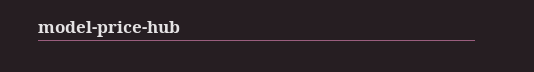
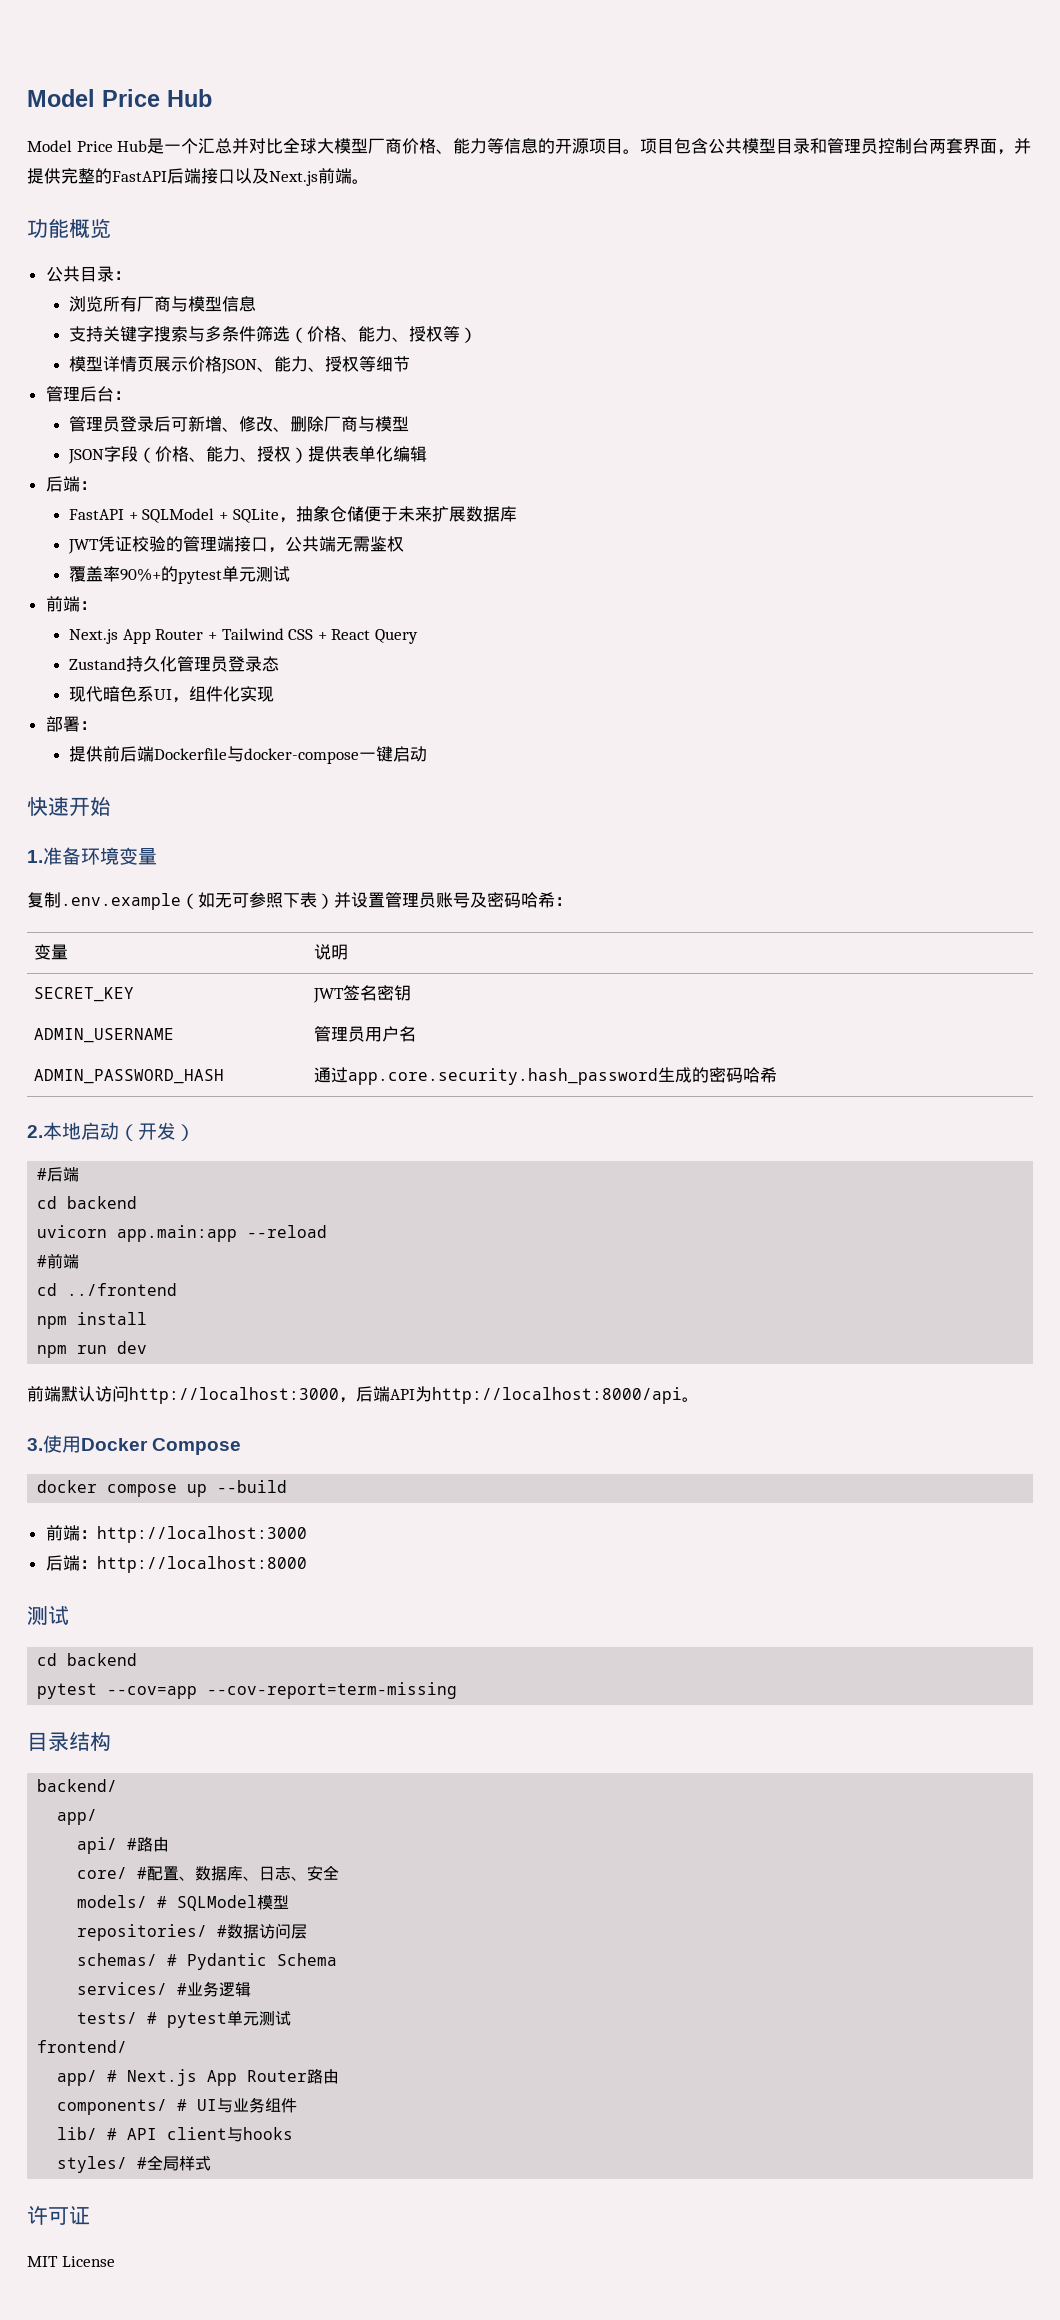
[38,21,180,37] model-price-hub -> [27,89,212,107] [27,138,1032,155] [27,168,369,186] [27,218,111,238] [45,266,131,282] [69,296,257,312] [69,326,478,343] [69,356,411,374] [45,386,131,402] [69,416,410,432] [68,446,428,464] [45,476,97,492] [69,505,517,523] [68,536,405,554] [69,566,291,584] [45,596,97,612] [69,628,419,644] [69,656,280,672] [69,686,275,703] [45,716,97,732] [69,746,428,764] [27,796,111,817] [27,847,157,865] [27,892,572,910] [34,944,69,960] [314,944,349,960] [34,987,135,1002] [313,985,412,1003] [34,1028,175,1043] [314,1026,417,1042] [34,1069,225,1084] [314,1067,778,1085] [27,1122,195,1141] [37,1167,80,1182] [37,1196,138,1209] [37,1225,328,1242] [37,1253,80,1269] [37,1283,178,1296] [37,1312,148,1329] [37,1341,148,1358] [27,1386,699,1404] [27,1435,242,1455] [37,1480,288,1497] [45,1525,307,1543] [45,1555,307,1573] [27,1606,69,1625] [37,1653,138,1666] [37,1682,458,1699] [27,1732,111,1751] [37,1779,118,1792] [57,1809,98,1825] [77,1837,170,1854] [77,1865,340,1881] [77,1895,290,1911] [77,1923,308,1941] [77,1953,338,1970] [77,1981,252,1997] [77,2010,292,2028] [37,2040,128,2053] [57,2069,340,2086] [57,2097,298,2115] [57,2127,294,2142] [57,2155,212,2173] [27,2206,90,2225] [27,2256,115,2267] Model Price Hub // Model Price Hub是一个汇总并对比全球大模型厂商价格、能力等信息的开源项目。项目包含公共模型目录和管理员控制台两套界面，并提供完整的FastAPI后端接口以及Next.js前端。 // 功能概览 // 公共目录： // 浏览所有厂商与模型信息 // 支持关键字搜索与多条件筛选（价格、能力、授权等） // 模型详情页展示价格JSON、能力、授权等细节 // 管理后台： // 管理员登录后可新增、修改、删除厂商与模型 // JSON字段（价格、能力、授权）提供表单化编辑 // 后端： // FastAPI + SQLModel + SQLite，抽象仓储便于未来扩展数据库 // JWT凭证校验的管理端接口，公共端无需鉴权 // 覆盖率90%+的pytest单元测试 // 前端： // Next.js App Router + Tailwind CSS + React Query // Zustand持久化管理员登录态 // 现代暗色系UI，组件化实现 // 部署： // 提供前后端Dockerfile与docker-compose一键启动 // 快速开始 // 1.准备环境变量 // 复制.env.example（如无可参照下表）并设置管理员账号及密码哈希： // 变量 | 说明 // SECRET_KEY | JWT签名密钥 // ADMIN_USERNAME | 管理员用户名 // ADMIN_PASSWORD_HASH | 通过app.core.security.hash_password生成的密码哈希 // 2.本地启动（开发） // #后端 // cd backend // uvicorn app.main:app --reload // #前端 // cd ../frontend // npm install // npm run dev // 前端默认访问http://localhost:3000，后端API为http://localhost:8000/api。 // 3.使用Docker Compose // docker compose up --build // 前端：http://localhost:3000 // 后端：http://localhost:8000 // 测试 // cd backend // pytest --cov=app --cov-report=term-missing // 目录结构 // backend/ // app/ // api/ #路由 // core/ #配置、数据库、日志、安全 // models/ # SQLModel模型 // repositories/ #数据访问层 // schemas/ # Pydantic Schema // services/ #业务逻辑 // tests/ # pytest单元测试 // frontend/ // app/ # Next.js App Router路由 // components/ # UI与业务组件 // lib/ # API client与hooks // styles/ #全局样式 // 许可证 // MIT License

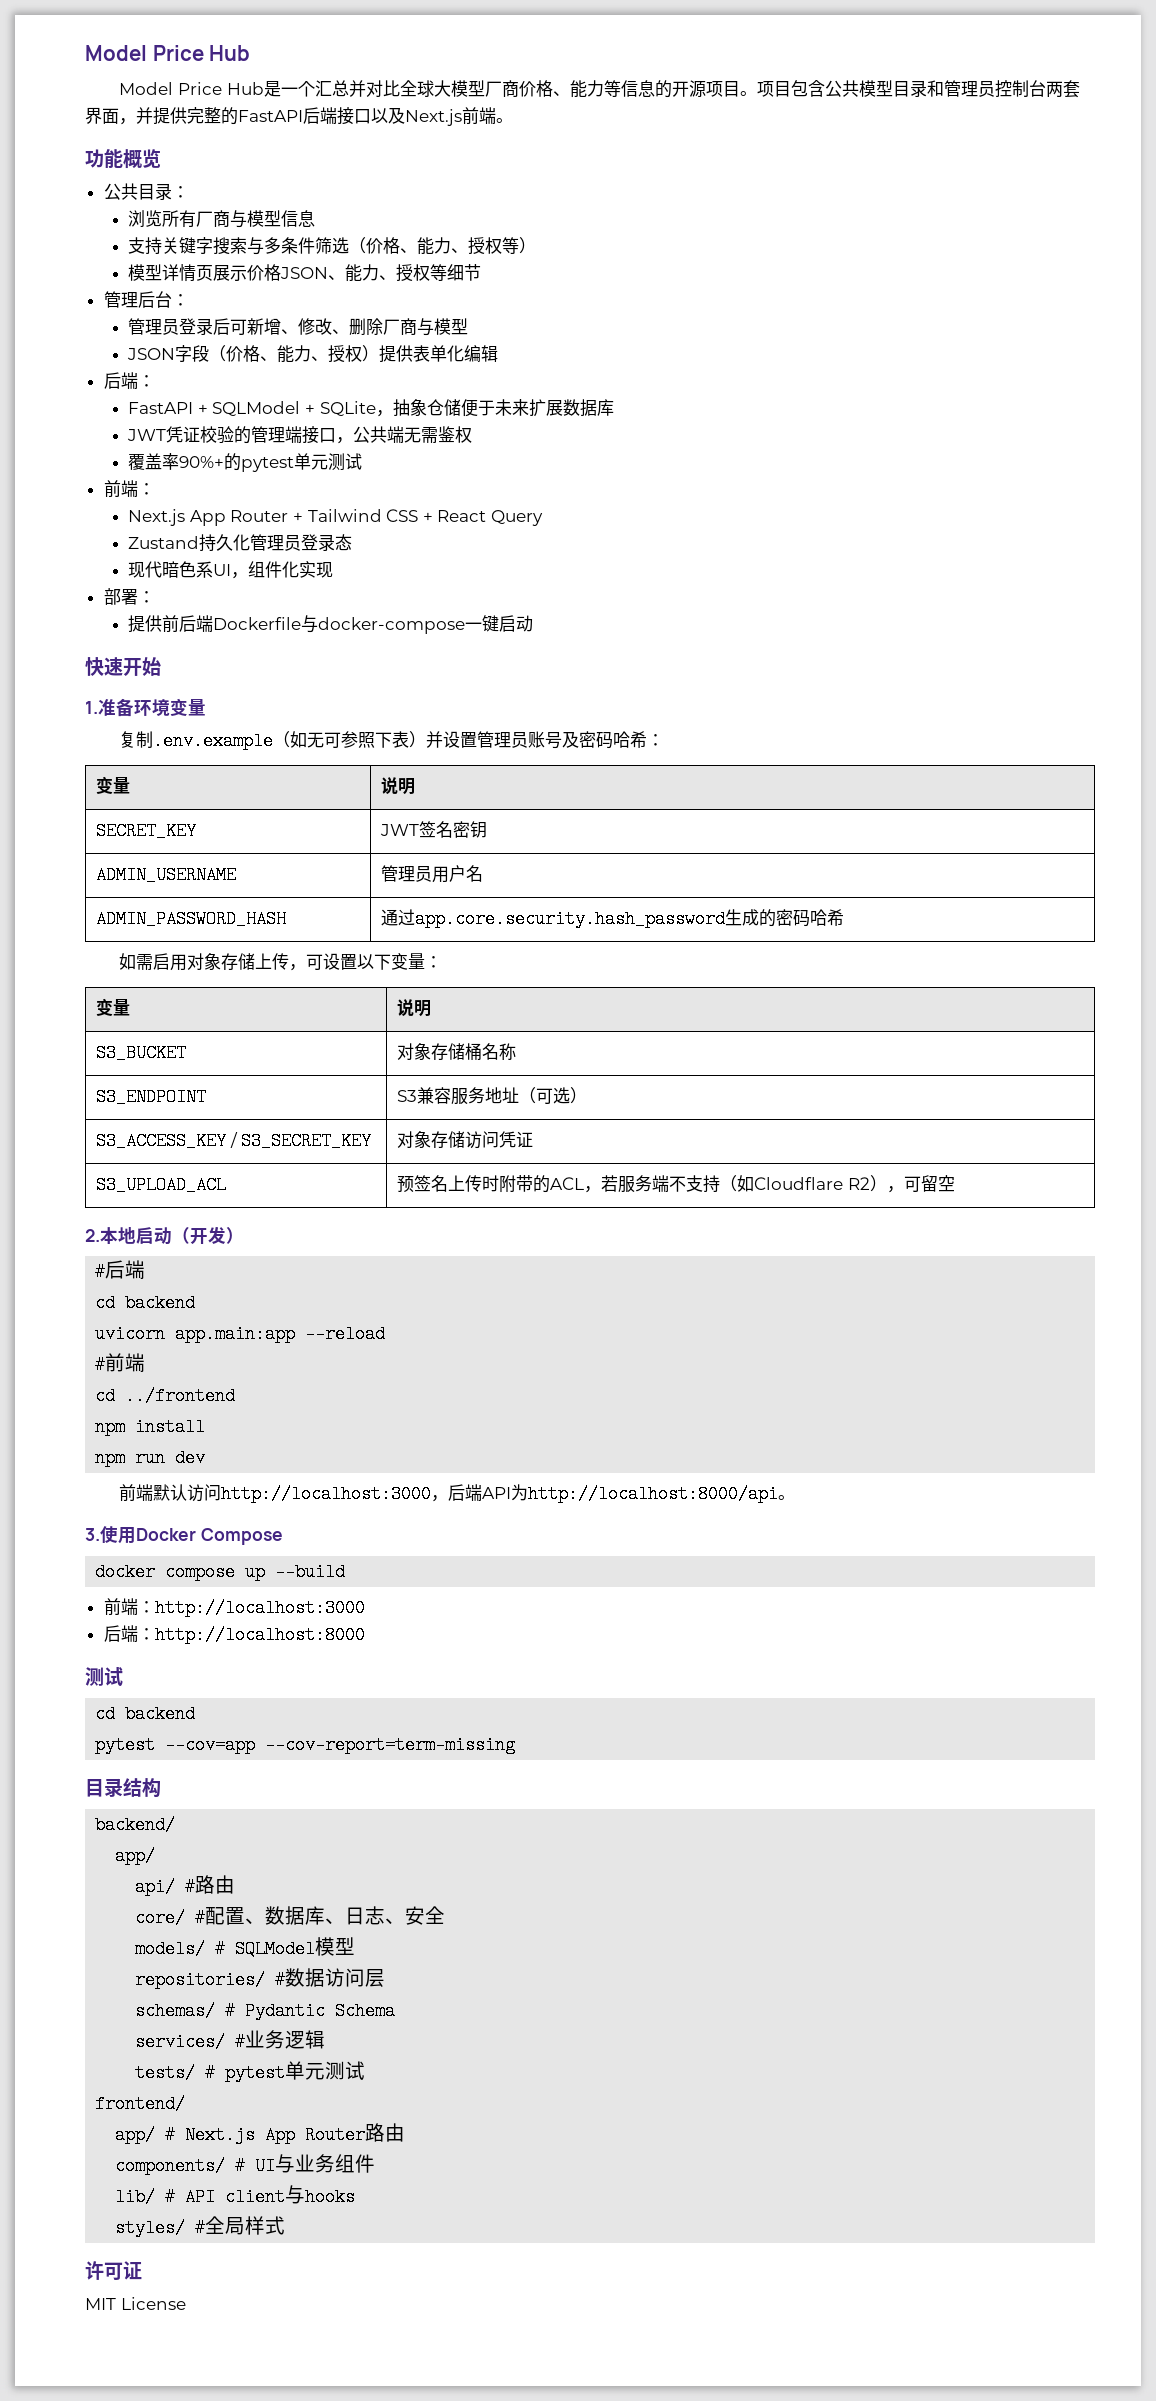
(778, 1075) none -> [119,953,443,971] [95,998,130,1016] [396,999,431,1017] [95,1044,186,1062] [396,1043,516,1060] [95,1088,206,1106] [396,1087,587,1105] [95,1132,372,1150] [396,1131,533,1149] [95,1176,226,1194] [396,1175,955,1193] // 如需启用对象存储上传，可设置以下变量： // 变量 | 说明 // S3_BUCKET | 对象存储桶名称 // S3_ENDPOINT | S3兼容服务地址（可选） // S3_ACCESS_KEY / S3_SECRET_KEY | 对象存储访问凭证 // S3_UPLOAD_ACL | 预签名上传时附带的ACL，若服务端不支持（如Cloudflare R2），可留空

